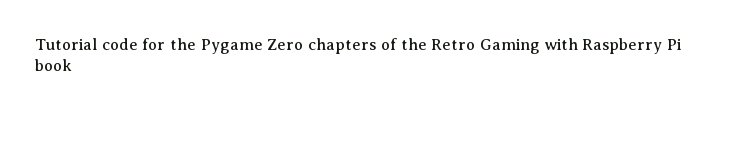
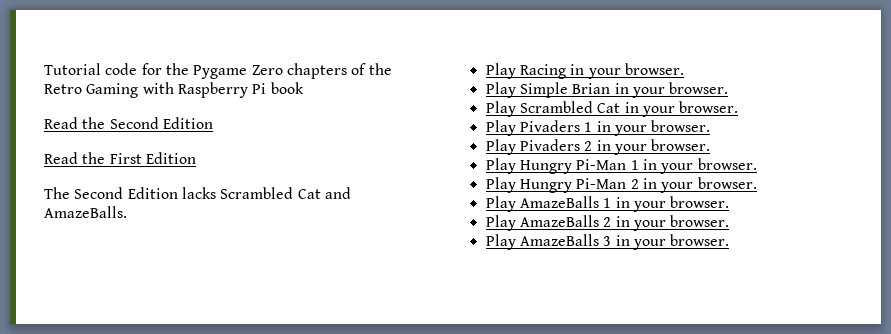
(72, 65) none -> [44,117,213,129] [44,152,196,164] [44,187,351,199] [44,206,127,218] [485,63,684,79] [485,82,729,98] [485,101,739,117] [485,120,711,136] [485,139,711,155] [485,158,757,174] [485,177,757,193] [485,196,730,212] [485,215,730,231] [485,234,730,250] // Read the Second Edition // Read the First Edition // The Second Edition lacks Scrambled Cat and AmazeBalls. // Play Racing in your browser. // Play Simple Brian in your browser. // Play Scrambled Cat in your browser. // Play Pivaders 1 in your browser. // Play Pivaders 2 in your browser. // Play Hungry Pi-Man 1 in your browser. // Play Hungry Pi-Man 2 in your browser. // Play AmazeBalls 1 in your browser. // Play AmazeBalls 2 in your browser. // Play AmazeBalls 3 in your browser.

